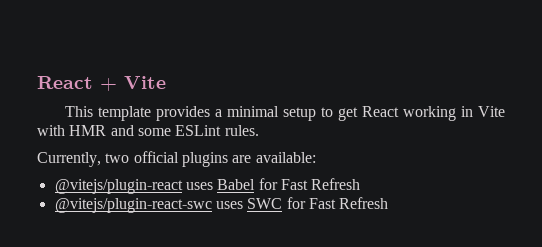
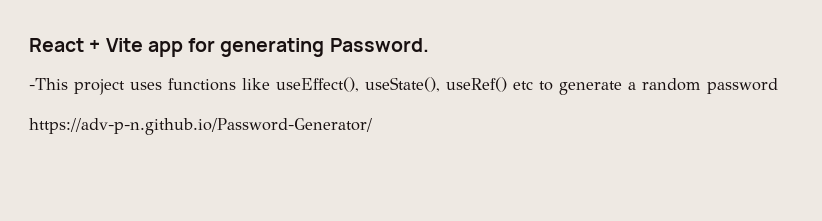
[65,106,505,121] [37,125,259,136] [37,151,316,167] [54,178,361,194] [54,197,389,213] // This template provides a minimal setup to get React working in Vite with HMR and some ESLint rules. // Currently, two official plugins are available: // @vitejs/plugin-react uses Babel for Fast Refresh // @vitejs/plugin-react-swc uses SWC for Fast Refresh -> [147,38,429,57] [29,77,778,95] [29,118,372,135] app for generating Password. // -This project uses functions like useEffect(), useState(), useRef() etc to generate a random password // https://adv-p-n.github.io/Password-Generator/

